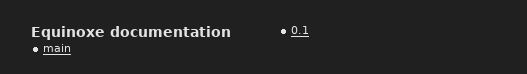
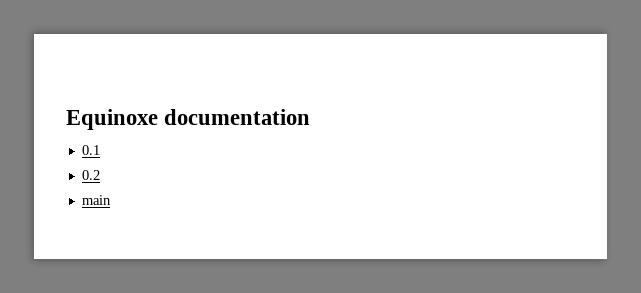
(231, 31) none -> [81,145,100,155] [81,170,100,180] // 0.1 // 0.2
[291,26,310,34] // 0.1 -> (111, 200) none

